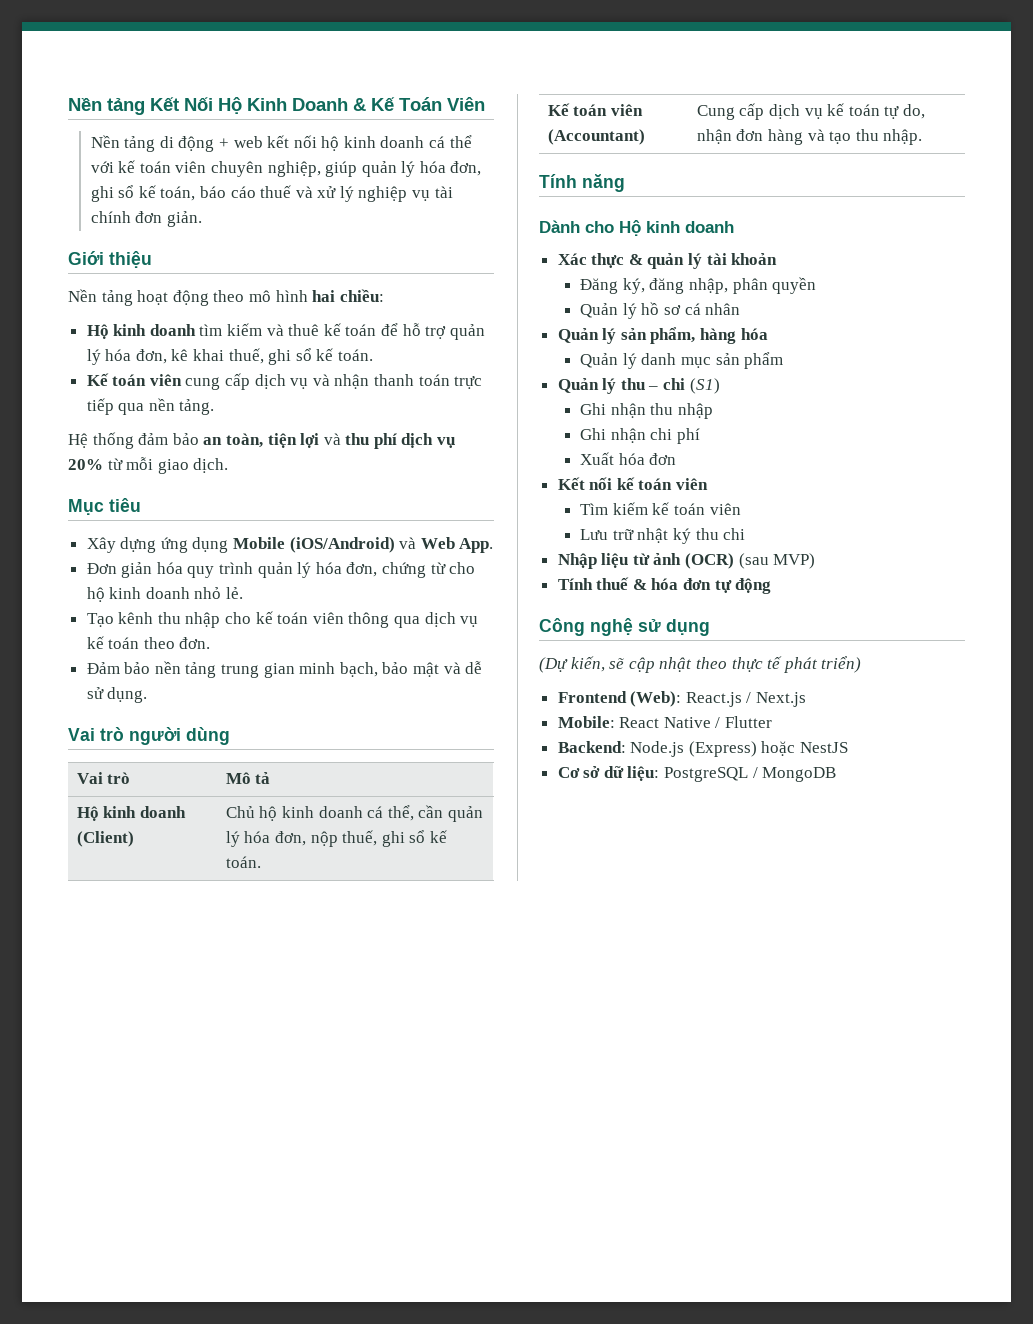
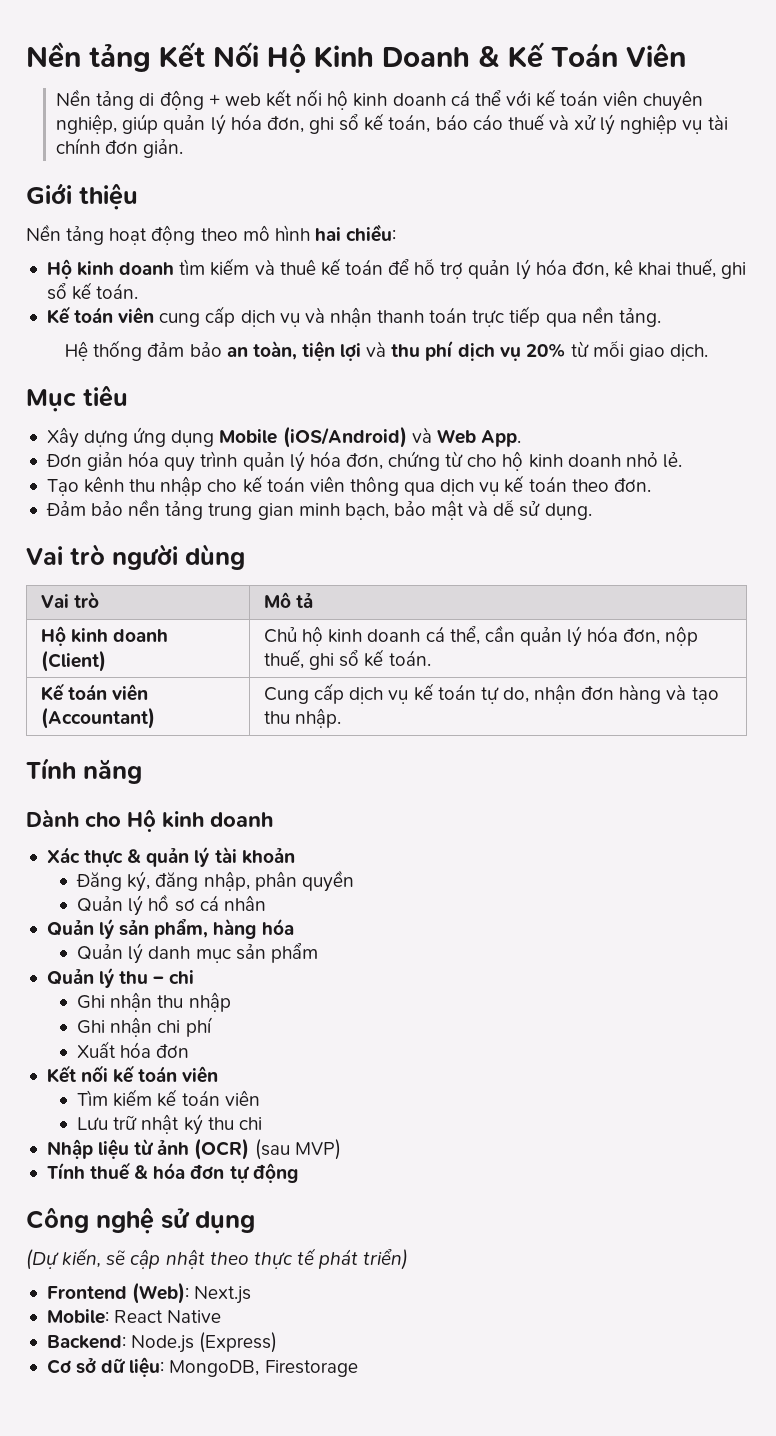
[689,378,720,394] (S1) -> (195, 977) none
[685,692,752,707] React.js / -> (190, 1293) none
[715,716,773,728] / Flutter -> (222, 1316) none
[761,741,849,756] hoặc NestJS -> (278, 1342) none
[664,767,837,782] PostgreSQL / MongoDB -> [169,1360,358,1377] MongoDB, Firestorage

